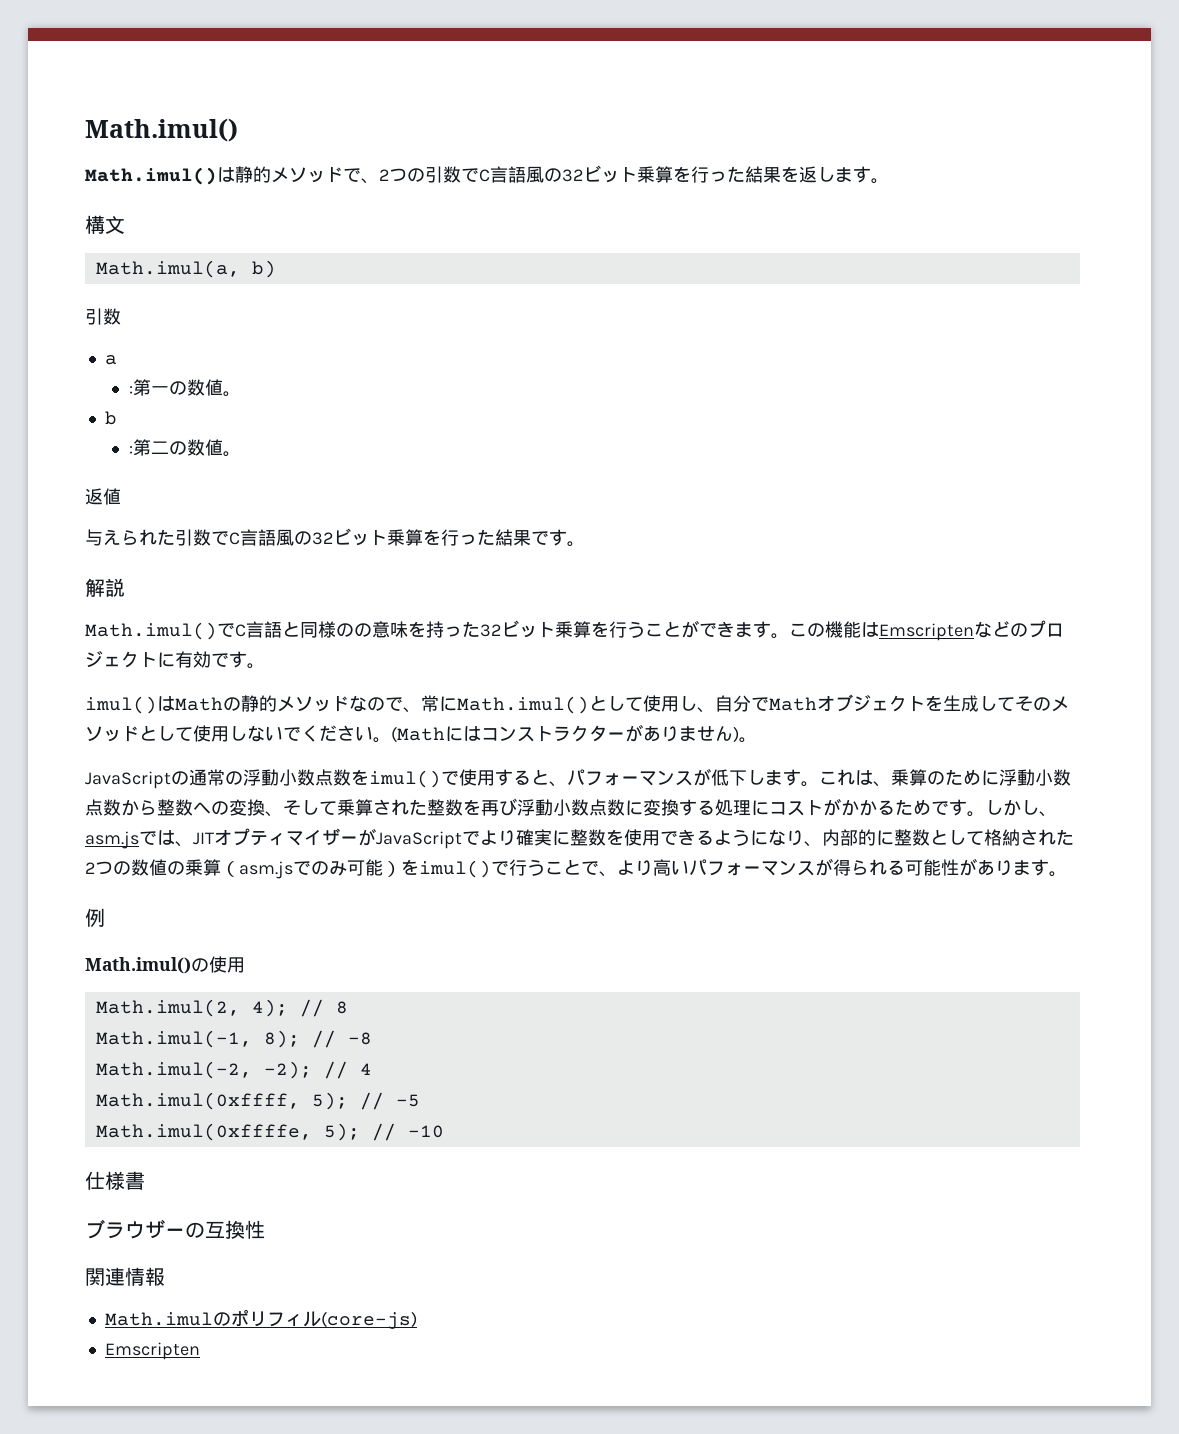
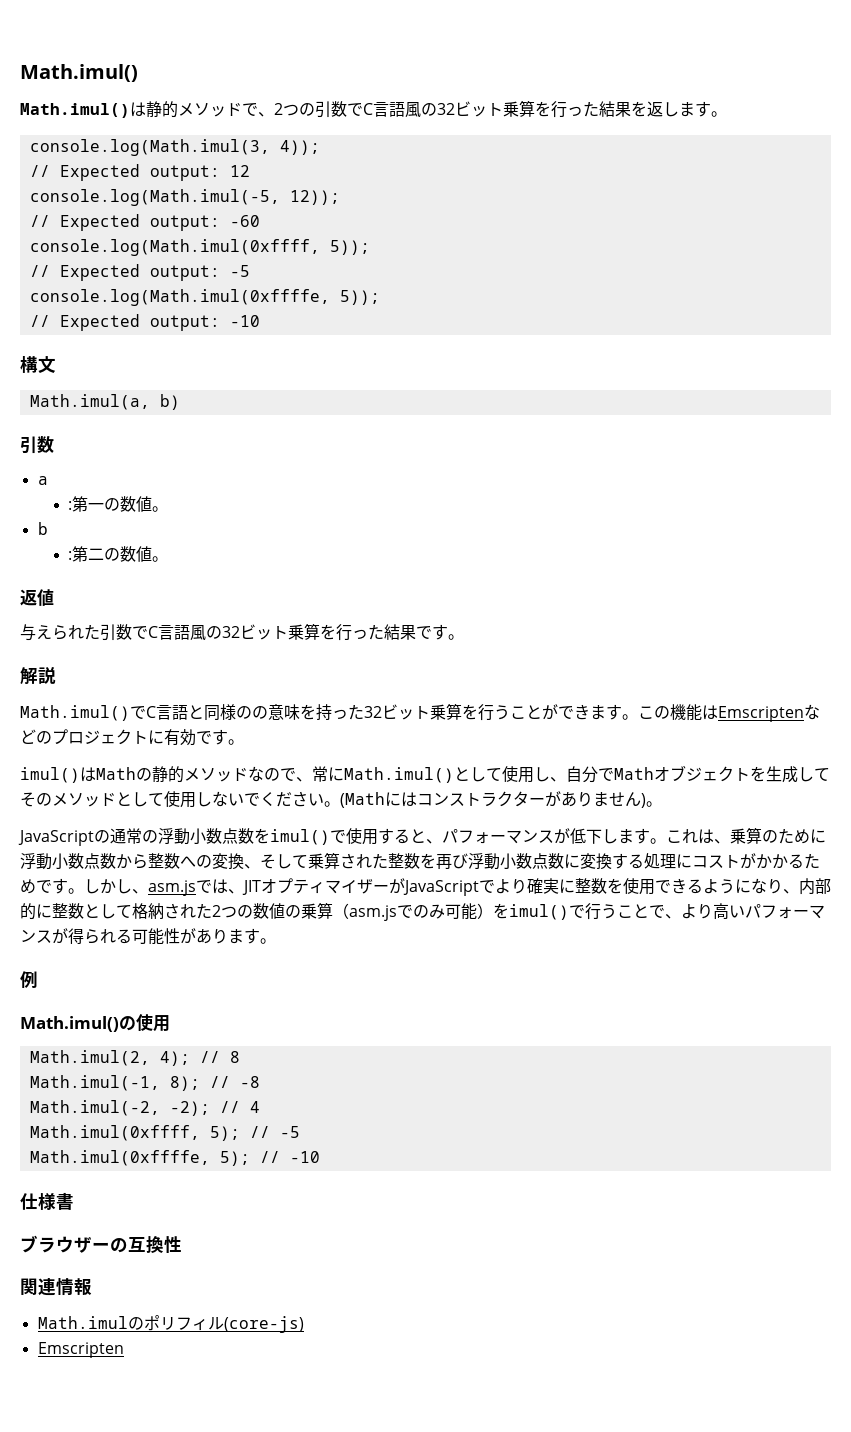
(889, 181) none -> [29,139,320,156] [29,164,250,181] [29,189,340,206] [29,214,260,231] [29,239,370,256] [29,264,250,281] [29,289,380,306] [29,314,260,331] // console.log(Math.imul(3, 4)); // // Expected output: 12 // console.log(Math.imul(-5, 12)); // // Expected output: -60 // console.log(Math.imul(0xffff, 5)); // // Expected output: -5 // console.log(Math.imul(0xffffe, 5)); // // Expected output: -10

